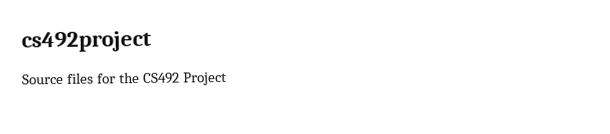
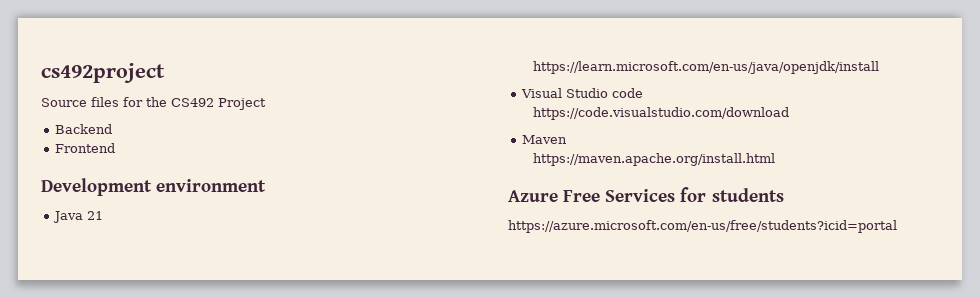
(227, 78) none -> [55,124,113,134] [55,143,116,153] [41,178,267,196] [53,211,104,223] [532,61,879,74] [521,88,644,98] [532,107,789,120] [522,135,568,144] [532,153,775,166] [508,187,784,202] [508,220,897,233] // Backend // Frontend // Development environment // Java 21 // https://learn.microsoft.com/en-us/java/openjdk/install // Visual Studio code // https://code.visualstudio.com/download // Maven // https://maven.apache.org/install.html // Azure Free Services for students // https://azure.microsoft.com/en-us/free/students?icid=portal

